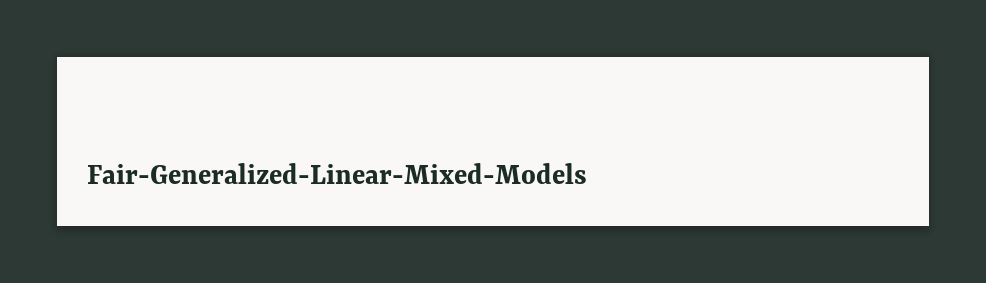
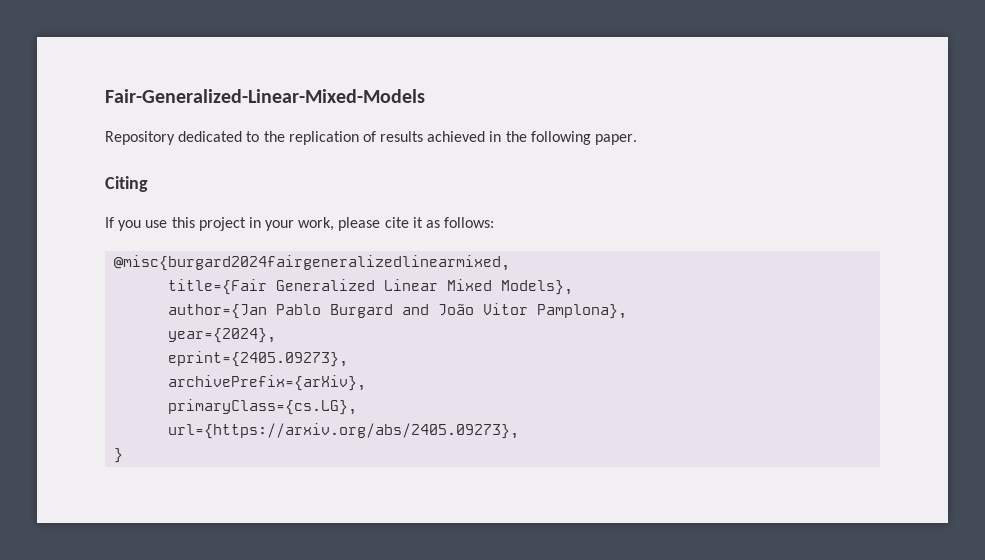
(587, 173) none -> [105,131,638,145] [105,176,148,192] [105,217,495,231] [114,255,511,271] [168,279,574,295] [168,303,628,319] [168,328,277,343] [168,351,349,367] [168,375,367,391] [168,399,358,415] [168,423,520,439] [114,448,124,463] // Repository dedicated to the replication of results achieved in the following paper. // Citing // If you use this project in your work, please cite it as follows: // @misc{burgard2024fairgeneralizedlinearmixed, // title={Fair Generalized Linear Mixed Models}, // author={Jan Pablo Burgard and João Vitor Pamplona}, // year={2024}, // eprint={2405.09273}, // archivePrefix={arXiv}, // primaryClass={cs.LG}, // url={https://arxiv.org/abs/2405.09273}, // }

